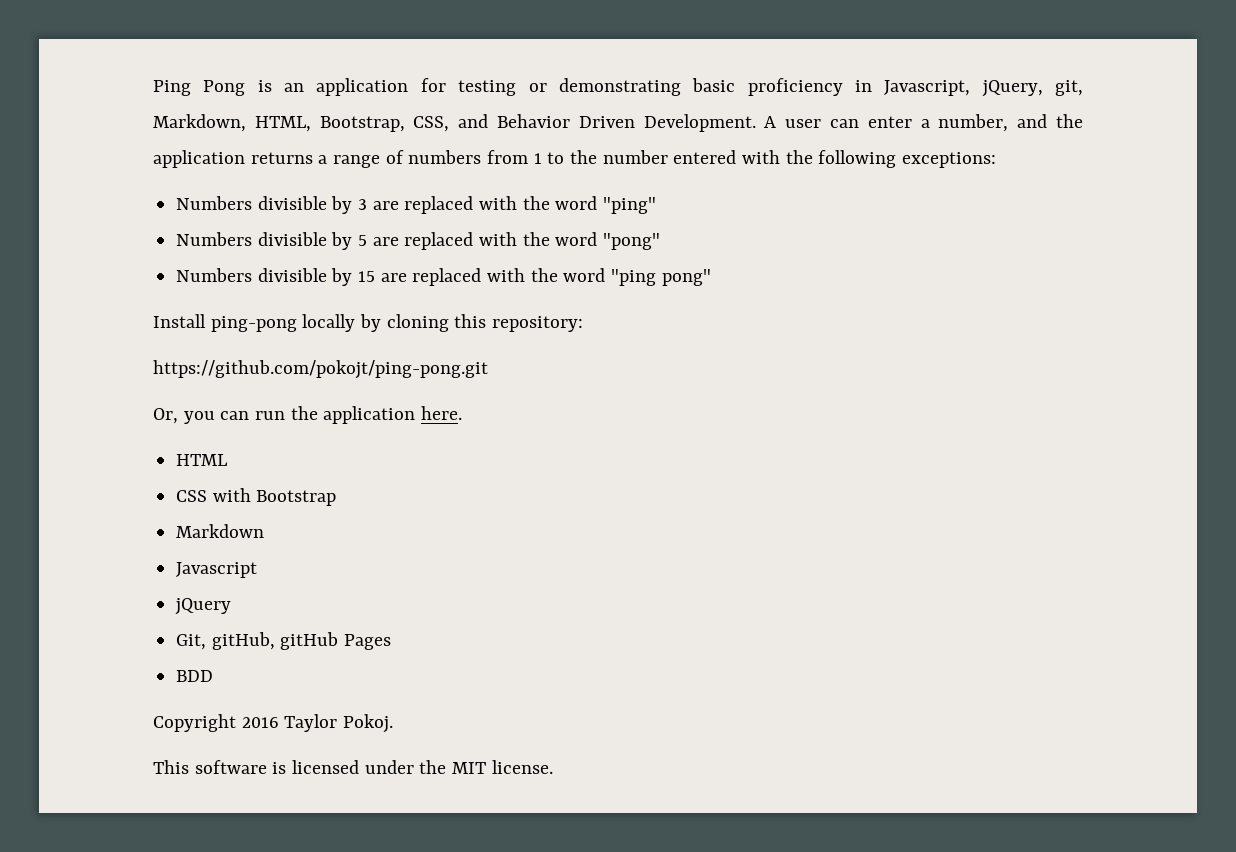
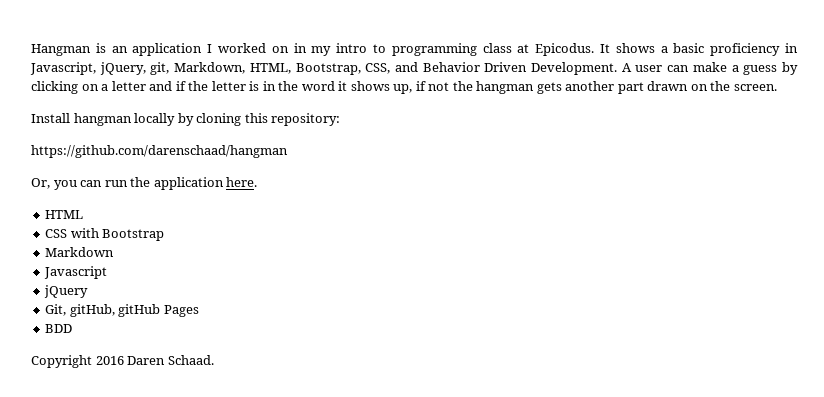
[153,80,246,96] Ping Pong -> [31,44,91,56] Hangman
[420,78,681,96] for testing or demonstrating -> [207,43,668,56] I worked on in my intro to programming class at Epicodus. It shows a
[867,114,1083,132] [153,150,997,168] [176,196,657,214] [176,232,661,250] [176,268,711,286] enter a number, and the application returns a range of numbers from 1 to the number entered with the following exceptions: // Numbers divisible by 3 are replaced with the word "ping" // Numbers divisible by 5 are replaced with the word "pong" // Numbers divisible by 15 are replaced with the word "ping pong" -> [692,62,799,75] [31,81,777,94] make a guess by clicking on a letter and if the letter is in the word it shows up, if not the hangman gets another part drawn on the screen.
[210,316,297,332] ping-pong -> [73,113,132,126] hangman
[153,360,488,379] https://github.com/pokojt/ping-pong.git -> [31,145,288,158] https://github.com/darenschaad/hangman
[284,714,394,733] [153,760,553,774] Taylor Pokoj. // This software is licensed under the MIT license. -> [127,355,214,365] Daren Schaad.

